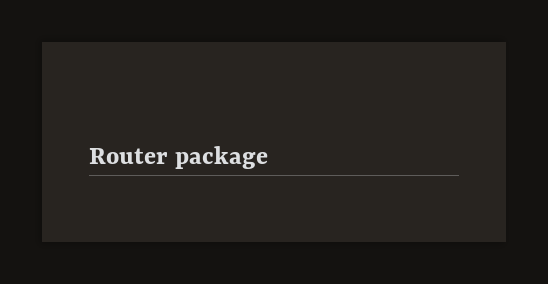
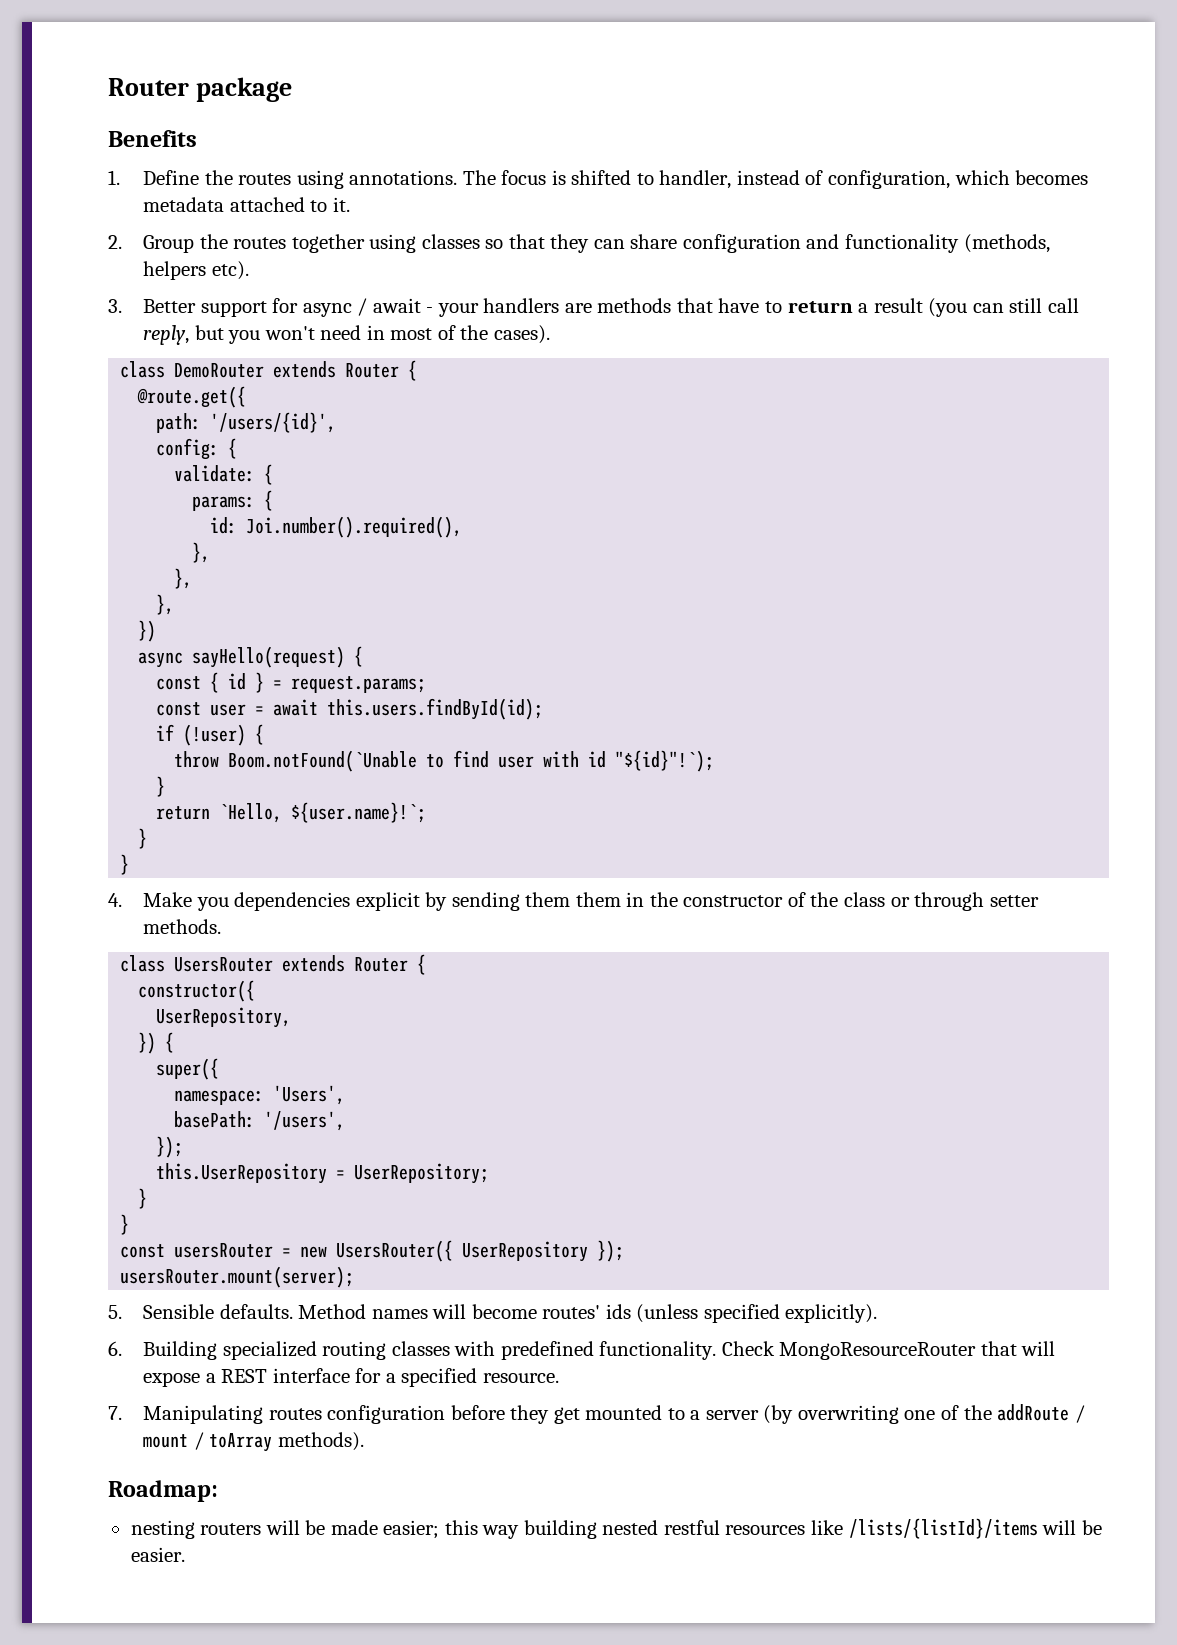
(268, 157) none -> [108,130,197,147] [108,170,1089,189] [143,197,350,212] [108,234,1050,253] [143,261,249,280] [108,298,1079,317] [143,325,550,345] [120,360,418,381] [137,386,247,408] [156,412,337,433] [156,438,238,460] [174,464,274,485] [192,490,274,511] [210,516,463,538] [192,542,211,563] [174,568,193,589] [156,594,175,615] [138,620,157,642] [138,646,364,668] [156,672,427,693] [156,698,544,720] [156,724,265,746] [174,750,715,772] [156,776,166,797] [156,802,427,823] [138,828,148,849] [120,854,130,875] [108,892,1039,911] [143,919,222,934] [120,954,427,975] [138,980,256,1002] [156,1007,292,1028] [138,1032,175,1054] [156,1058,220,1080] [174,1085,346,1105] [174,1111,346,1131] [156,1136,184,1158] [156,1163,490,1184] [138,1188,148,1209] [120,1214,130,1235] [120,1240,625,1262] [120,1266,355,1288] [108,1304,878,1323] [108,1341,1056,1360] [143,1368,559,1387] [108,1404,1085,1424] [143,1432,364,1452] [108,1480,218,1502] [130,1518,1102,1539] [130,1547,185,1562] // Benefits // 1. Define the routes using annotations. The focus is shifted to handler, instead of configuration, which becomes metadata attached to it. // 2. Group the routes together using classes so that they can share configuration and functionality (methods, helpers etc). // 3. Better support for async / await - your handlers are methods that have to return a result (you can still call reply, but you won't need in most of the cases). // class DemoRouter extends Router { // @route.get({ // path: '/users/{id}', // config: { // validate: { // params: { // id: Joi.number().required(), // }, // }, // }, // }) // async sayHello(request) { // const { id } = request.params; // const user = await this.users.findById(id); // if (!user) { // throw Boom.notFound(`Unable to find user with id "${id}"!`); // } // return `Hello, ${user.name}!`; // } // } // 4. Make you dependencies explicit by sending them them in the constructor of the class or through setter methods. // class UsersRouter extends Router { // constructor({ // UserRepository, // }) { // super({ // namespace: 'Users', // basePath: '/users', // }); // this.UserRepository = UserRepository; // } // } // const usersRouter = new UsersRouter({ UserRepository }); // usersRouter.mount(server); // 5. Sensible defaults. Method names will become routes' ids (unless specified explicitly). // 6. Building specialized routing classes with predefined functionality. Check MongoResourceRouter that will expose a REST interface for a specified resource. // 7. Manipulating routes configuration before they get mounted to a server (by overwriting one of the addRoute / mount / toArray methods). // Roadmap: // nesting routers will be made easier; this way building nested restful resources like /lists/{listId}/items will be easier.

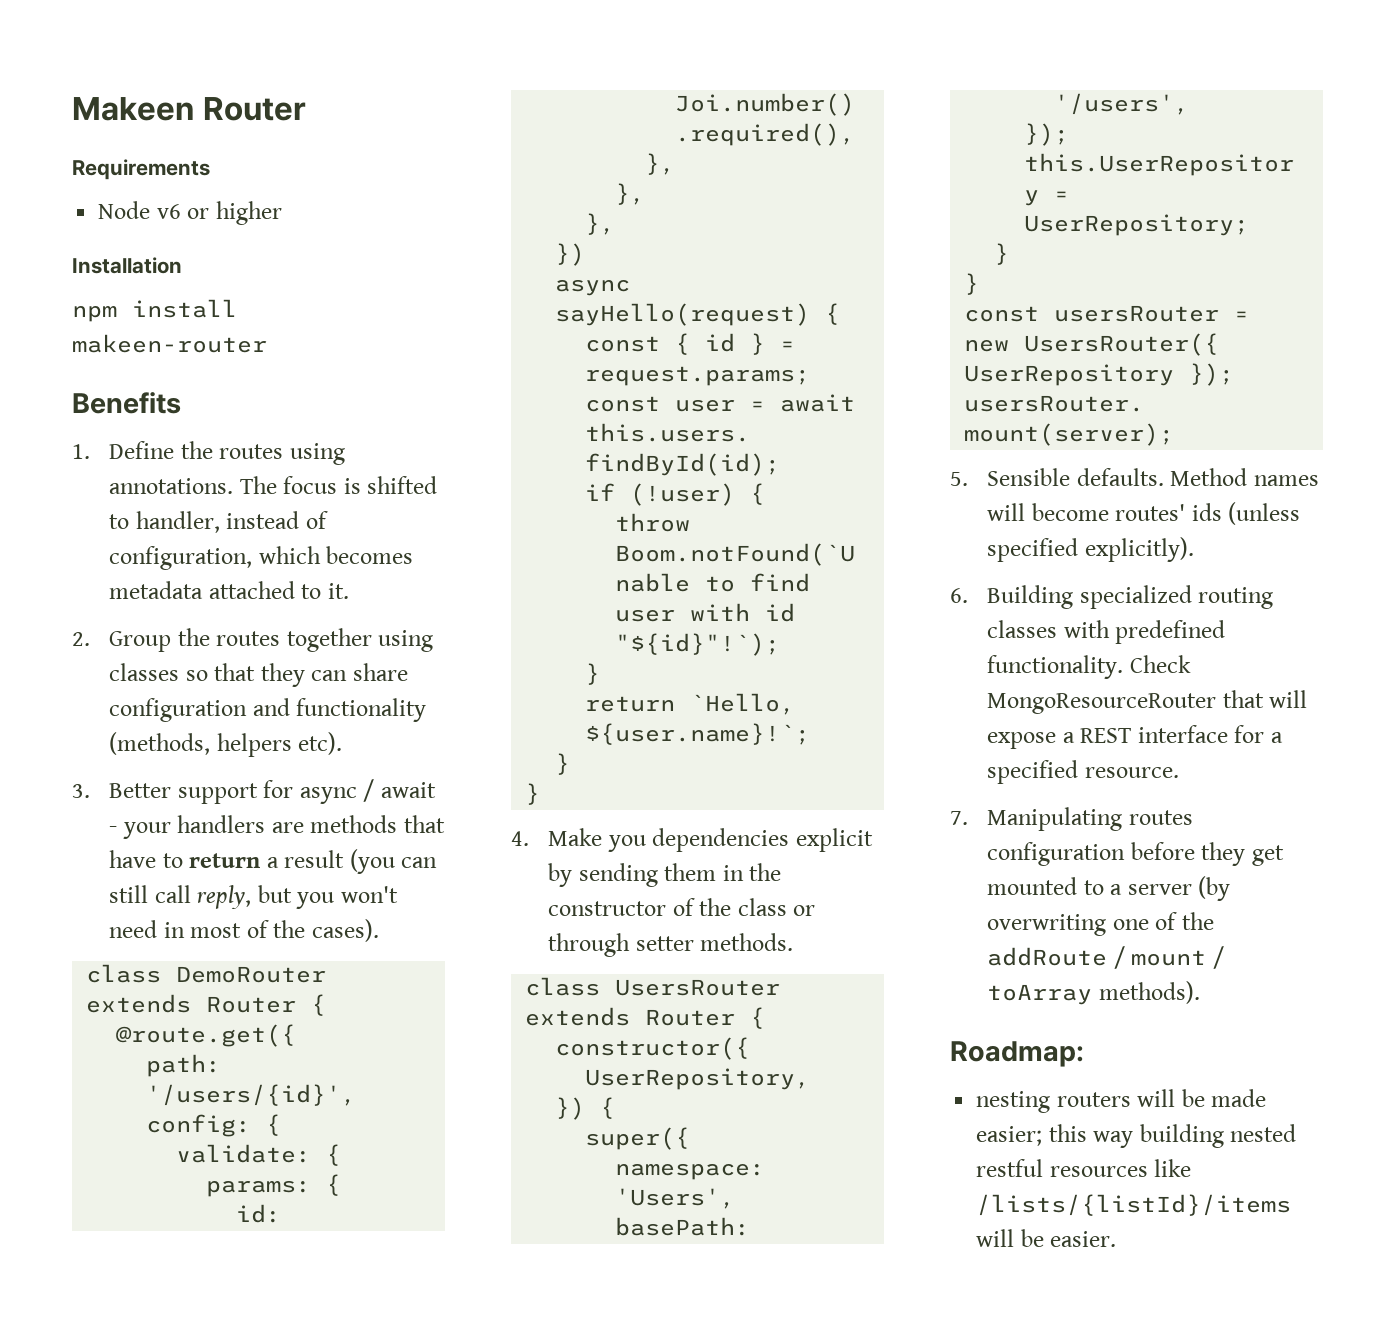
[108,77,293,102] Router package -> [72,97,306,121] [72,159,210,180] [98,201,282,225] [72,257,182,274] [72,299,237,322] [72,334,267,353] Makeen Router // Requirements // Node v6 or higher // Installation // npm install makeen-router
[575,892,621,907] them -> (717, 872) none

